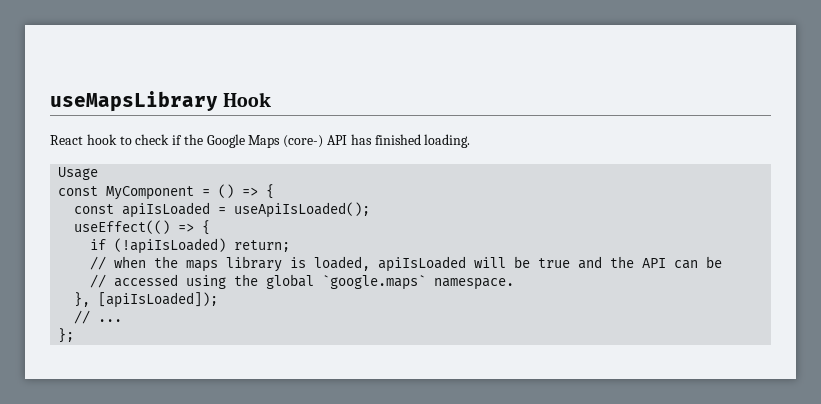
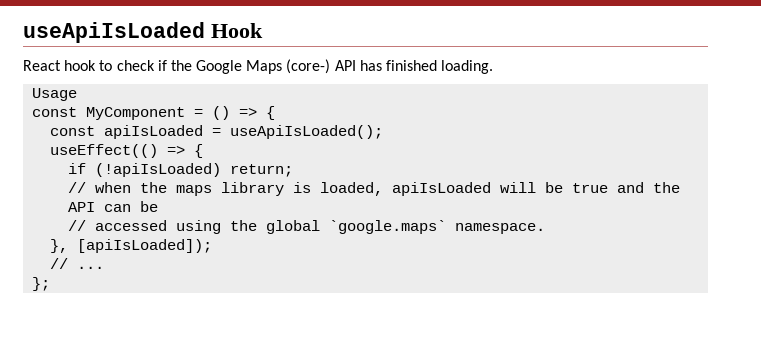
[50,91,218,112] useMapsLibrary -> [23,22,205,43] useApiIsLoaded

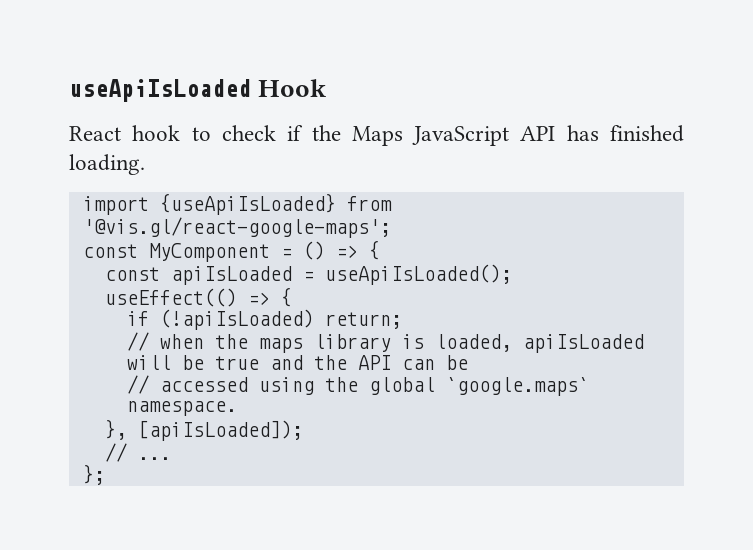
[196,59,331,74] Google Maps (core-) -> [351,126,510,146] Maps JavaScript
[32,88,78,101] Usage -> [82,193,392,215] [82,217,391,238] import {useApiIsLoaded} from '@vis.gl/react-google-maps';

